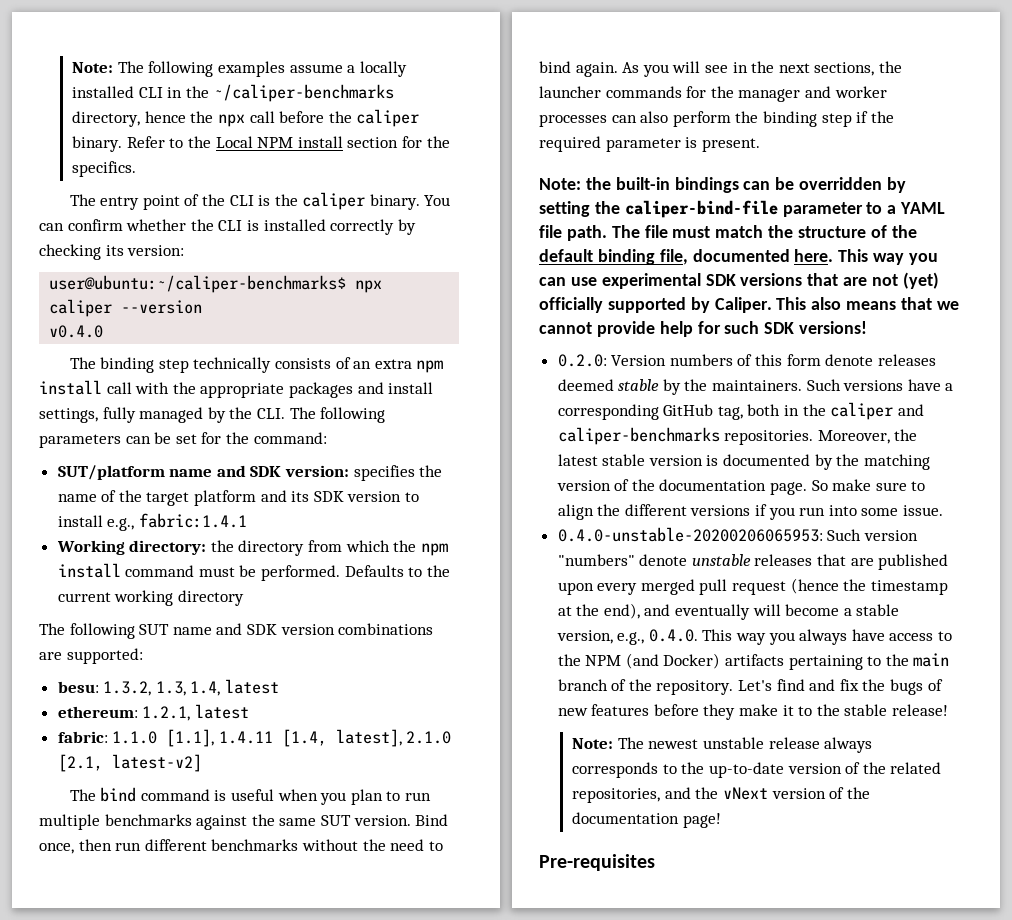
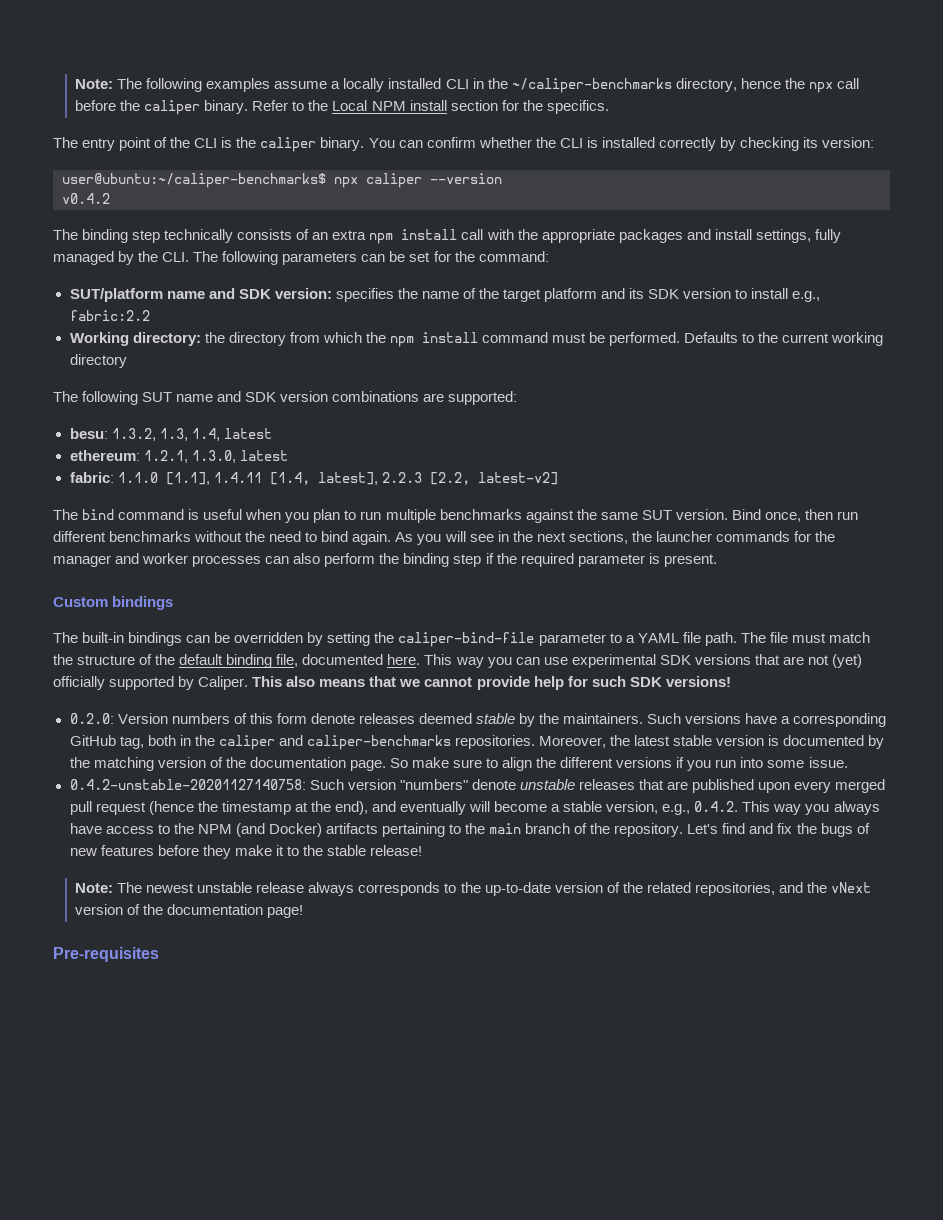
[49,325,104,338] v0.4.0 -> [62,193,110,204] v0.4.2
[138,513,247,528] fabric:1.4.1 -> [69,310,150,321] fabric:2.2
(191, 713) none -> [191,450,236,463] 1.3.0,
[406,731,452,744] [57,754,103,772] 2.1.0 [2.1, -> [381,472,470,485] 2.2.3 [2.2,
[539,177,611,190] Note: the -> [53,596,174,610] [53,632,78,643] Custom bindings // The
[557,527,823,542] 0.4.0-unstable-20200206065953: -> [69,779,306,790] 0.4.2-unstable-20201127140758:
[648,629,698,642] 0.4.0. -> [694,801,739,812] 0.4.2.

